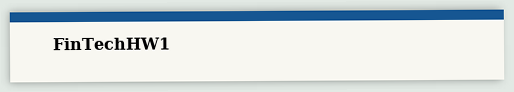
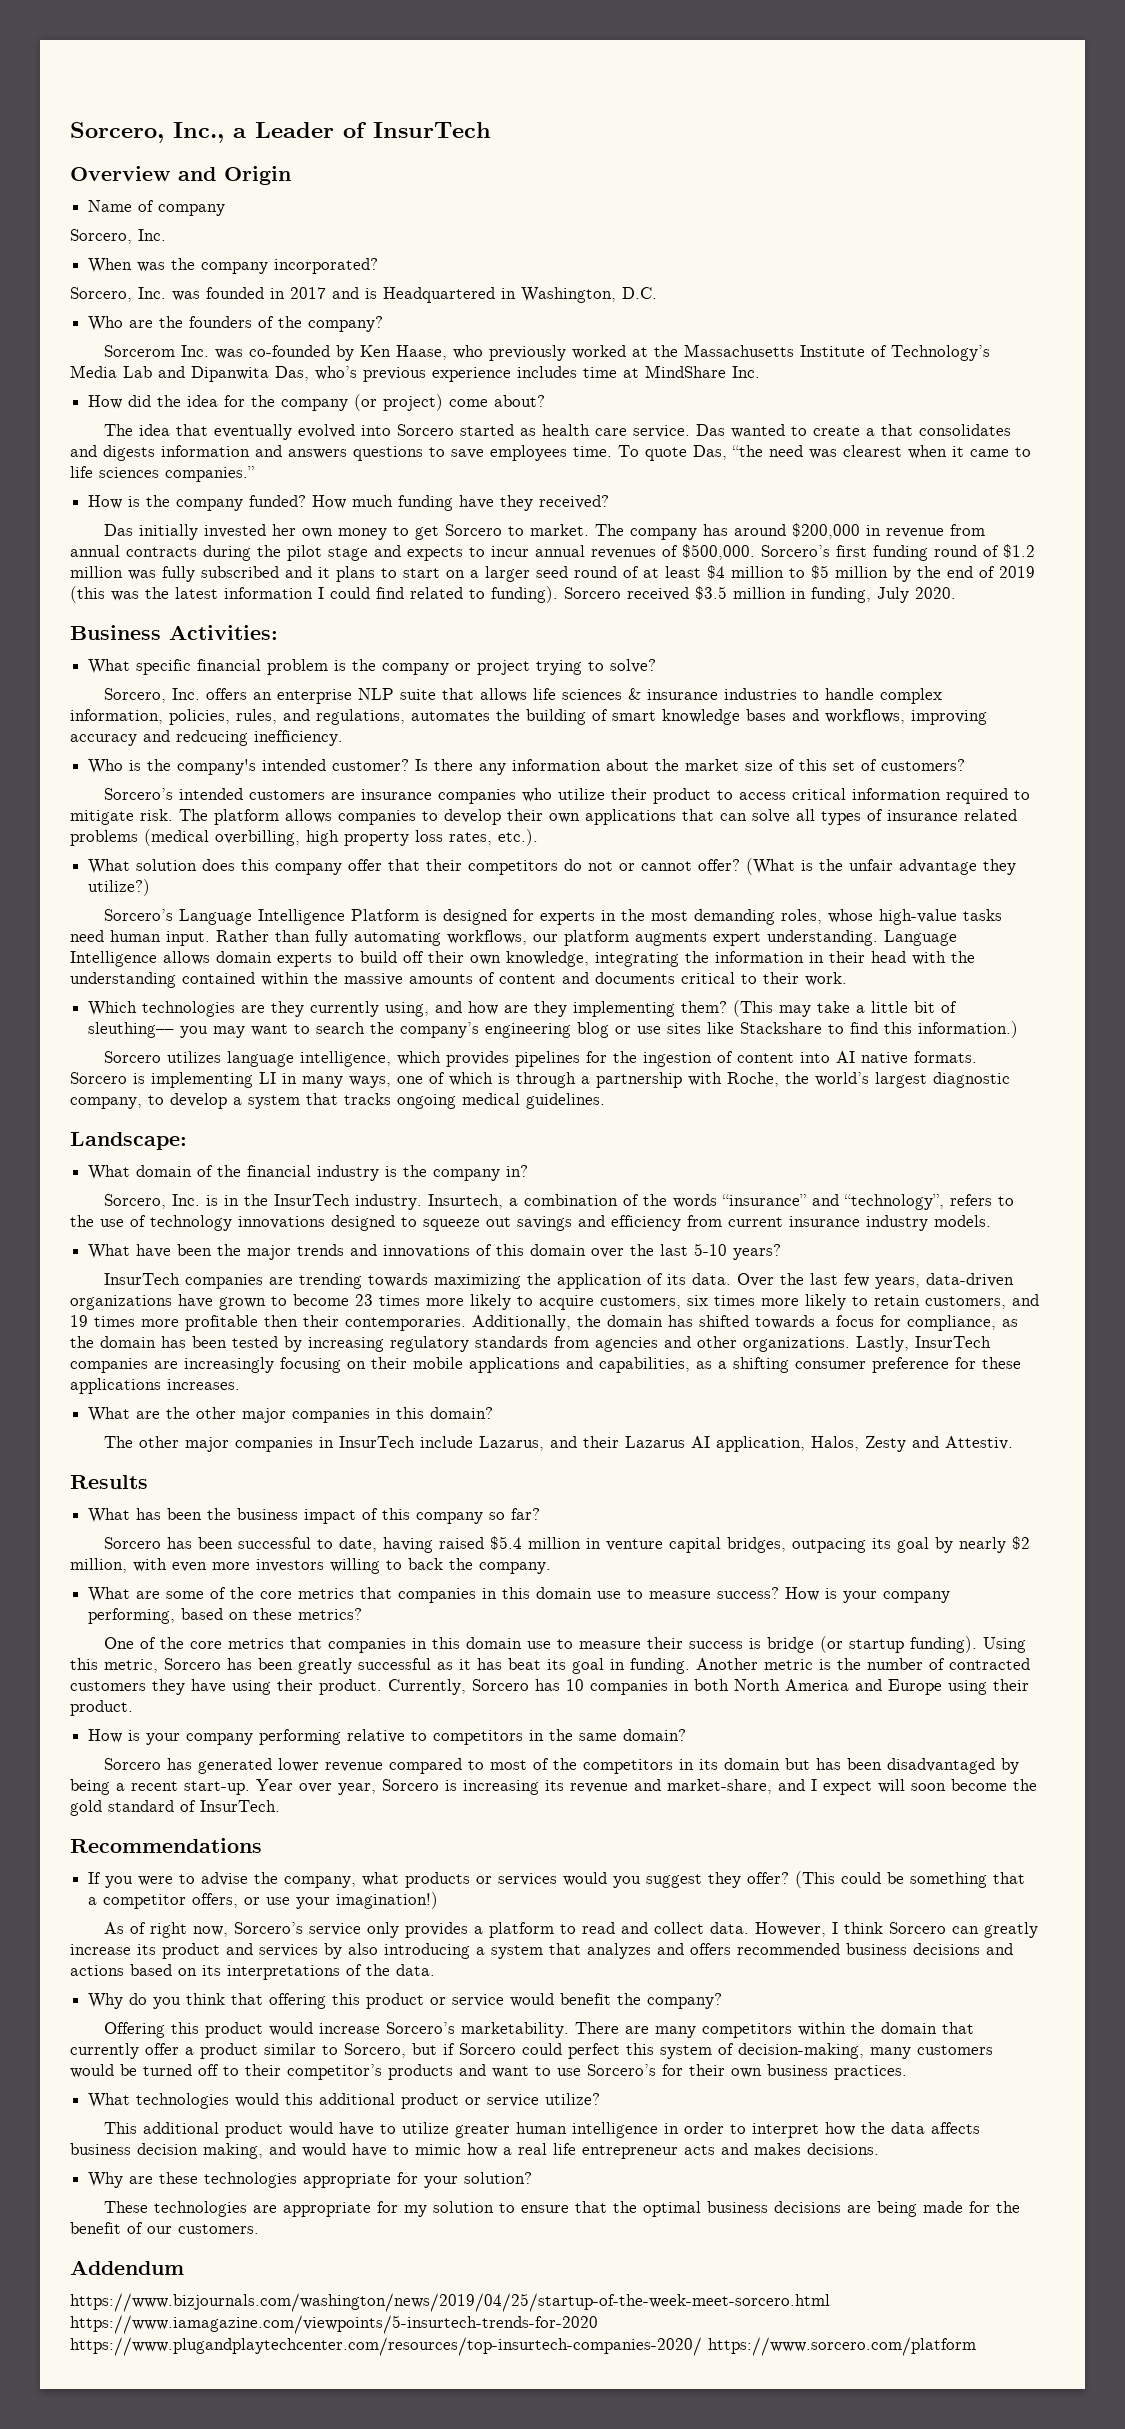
[52,37,171,51] FinTechHW1 -> [70,122,491,143] [70,166,291,185] [88,200,226,216] [70,229,166,244] [88,258,379,274] [70,287,657,303] [88,316,384,332] [103,344,990,361] [70,365,760,382] [88,394,546,411] [103,424,1011,440] [70,445,1031,461] [70,466,254,482] [88,495,610,511] [103,523,985,540] [70,544,1035,561] [70,565,1035,582] [70,586,956,603] [70,625,278,640] [88,659,657,675] [103,688,942,704] [70,709,987,725] [70,730,343,746] [88,759,966,775] [103,788,1030,804] [70,809,1017,825] [70,829,538,846] [88,858,1017,875] [88,879,151,896] [103,909,1002,925] [70,930,957,946] [70,951,975,967] [70,972,847,988] [88,1000,958,1017] [88,1021,1019,1038] [103,1051,977,1067] [70,1072,1010,1088] [70,1093,605,1109] [70,1132,187,1150] [88,1165,529,1181] [103,1194,1014,1210] [70,1215,991,1231] [88,1243,782,1260] [103,1273,1014,1289] [70,1294,1039,1310] [70,1315,1018,1331] [70,1336,991,1352] [70,1357,1021,1373] [70,1378,240,1394] [88,1407,494,1423] [103,1436,1013,1452] [70,1475,148,1489] [88,1508,541,1524] [103,1536,1030,1553] [70,1558,551,1574] [88,1587,951,1603] [88,1608,363,1624] [103,1636,1026,1653] [70,1658,1030,1674] [70,1679,1029,1695] [70,1700,133,1716] [88,1729,687,1745] [103,1758,1019,1774] [70,1779,1037,1795] [70,1800,280,1816] [70,1838,262,1853] [88,1871,1026,1888] [88,1892,439,1909] [103,1922,1038,1938] [70,1943,1013,1959] [70,1964,435,1980] [88,1993,723,2009] [103,2022,974,2038] [70,2043,993,2059] [70,2064,907,2080] [88,2093,601,2109] [103,2122,980,2138] [70,2143,879,2159] [88,2172,533,2188] [103,2201,1020,2217] [70,2222,259,2234] [70,2260,184,2275] [70,2293,830,2312] [70,2315,598,2334] [70,2337,976,2356] Sorcero, Inc., a Leader of InsurTech // Overview and Origin // Name of company // Sorcero, Inc. // When was the company incorporated? // Sorcero, Inc. was founded in 2017 and is Headquartered in Washington, D.C. // Who are the founders of the company? // Sorcerom Inc. was co-founded by Ken Haase, who previously worked at the Massachusetts Institute of Technology’s Media Lab and Dipanwita Das, who’s previous experience includes time at MindShare Inc. // How did the idea for the company (or project) come about? // The idea that eventually evolved into Sorcero started as health care service. Das wanted to create a that consolidates and digests information and answers questions to save employees time. To quote Das, “the need was clearest when it came to life sciences companies.” // How is the company funded? How much funding have they received? // Das initially invested her own money to get Sorcero to market. The company has around $200,000 in revenue from annual contracts during the pilot stage and expects to incur annual revenues of $500,000. Sorcero’s first funding round of $1.2 million was fully subscribed and it plans to start on a larger seed round of at least $4 million to $5 million by the end of 2019 (this was the latest information I could find related to funding). Sorcero received $3.5 million in funding, July 2020. // Business Activities: // What specific financial problem is the company or project trying to solve? // Sorcero, Inc. offers an enterprise NLP suite that allows life sciences & insurance industries to handle complex information, policies, rules, and regulations, automates the building of smart knowledge bases and workflows, improving accuracy and redcucing inefficiency. // Who is the company's intended customer? Is there any information about the market size of this set of customers? // Sorcero’s intended customers are insurance companies who utilize their product to access critical information required to mitigate risk. The platform allows companies to develop their own applications that can solve all types of insurance related problems (medical overbilling, high property loss rates, etc.). // What solution does this company offer that their competitors do not or cannot offer? (What is the unfair advantage they utilize?) // Sorcero’s Language Intelligence Platform is designed for experts in the most demanding roles, whose high-value tasks need human input. Rather than fully automating workflows, our platform augments expert understanding. Language Intelligence allows domain experts to build off their own knowledge, integrating the information in their head with the understanding contained within the massive amounts of content and documents critical to their work. // Which technologies are they currently using, and how are they implementing them? (This may take a little bit of sleuthing–– you may want to search the company’s engineering blog or use sites like Stackshare to find this information.) // Sorcero utilizes language intelligence, which provides pipelines for the ingestion of content into AI native formats. Sorcero is implementing LI in many ways, one of which is through a partnership with Roche, the world’s largest diagnostic company, to develop a system that tracks ongoing medical guidelines. // Landscape: // What domain of the financial industry is the company in? // Sorcero, Inc. is in the InsurTech industry. Insurtech, a combination of the words “insurance” and “technology”, refers to the use of technology innovations designed to squeeze out savings and efficiency from current insurance industry models. // What have been the major trends and innovations of this domain over the last 5-10 years? // InsurTech companies are trending towards maximizing the application of its data. Over the last few years, data-driven organizations have grown to become 23 times more likely to acquire customers, six times more likely to retain customers, and 19 times more profitable then their contemporaries. Additionally, the domain has shifted towards a focus for compliance, as the domain has been tested by increasing regulatory standards from agencies and other organizations. Lastly, InsurTech companies are increasingly focusing on their mobile applications and capabilities, as a shifting consumer preference for these applications increases. // What are the other major companies in this domain? // The other major companies in InsurTech include Lazarus, and their Lazarus AI application, Halos, Zesty and Attestiv. // Results // What has been the business impact of this company so far? // Sorcero has been successful to date, having raised $5.4 million in venture capital bridges, outpacing its goal by nearly $2 million, with even more investors willing to back the company. // What are some of the core metrics that companies in this domain use to measure success? How is your company performing, based on these metrics? // One of the core metrics that companies in this domain use to measure their success is bridge (or startup funding). Using this metric, Sorcero has been greatly successful as it has beat its goal in funding. Another metric is the number of contracted customers they have using their product. Currently, Sorcero has 10 companies in both North America and Europe using their product. // How is your company performing relative to competitors in the same domain? // Sorcero has generated lower revenue compared to most of the competitors in its domain but has been disadvantaged by being a recent start-up. Year over year, Sorcero is increasing its revenue and market-share, and I expect will soon become the gold standard of InsurTech. // Recommendations // If you were to advise the company, what products or services would you suggest they offer? (This could be something that a competitor offers, or use your imagination!) // As of right now, Sorcero’s service only provides a platform to read and collect data. However, I think Sorcero can greatly increase its product and services by also introducing a system that analyzes and offers recommended business decisions and actions based on its interpretations of the data. // Why do you think that offering this product or service would benefit the company? // Offering this product would increase Sorcero’s marketability. There are many competitors within the domain that currently offer a product similar to Sorcero, but if Sorcero could perfect this system of decision-making, many customers would be turned off to their competitor’s products and want to use Sorcero’s for their own business practices. // What technologies would this additional product or service utilize? // This additional product would have to utilize greater human intelligence in order to interpret how the data affects business decision making, and would have to mimic how a real life entrepreneur acts and makes decisions. // Why are these technologies appropriate for your solution? // These technologies are appropriate for my solution to ensure that the optimal business decisions are being made for the benefit of our customers. // Addendum // https://www.bizjournals.com/washington/news/2019/04/25/startup-of-the-week-meet-sorcero.html https://www.iamagazine.com/viewpoints/5-insurtech-trends-for-2020 https://www.plugandplaytechcenter.com/resources/top-insurtech-companies-2020/ https://www.sorcero.com/platform

